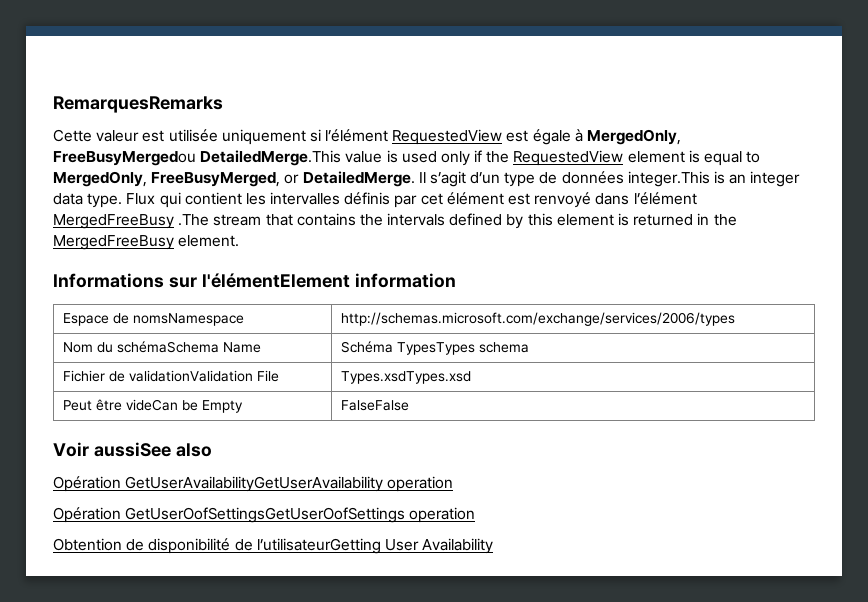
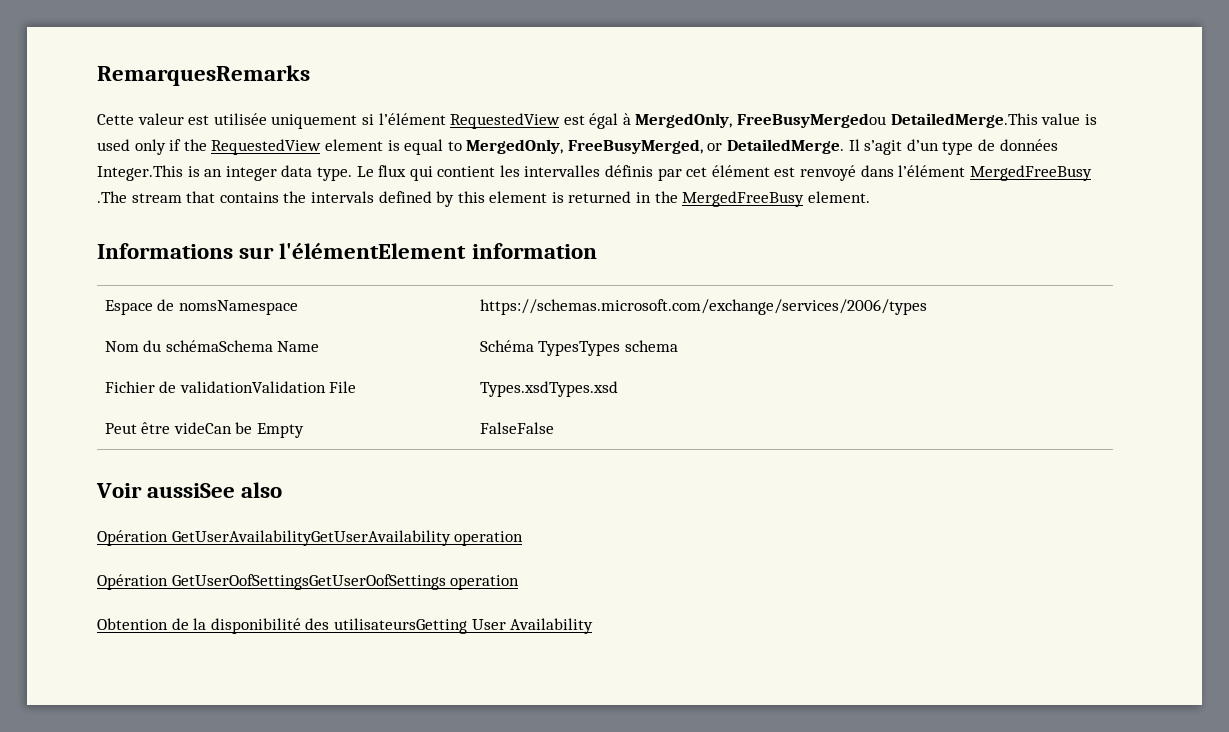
[532,129,571,145] égale -> [589,113,619,129] égal
[627,171,710,187] integer.This -> [97,165,183,181] Integer.This
[126,193,156,205] Flux -> [356,165,407,177] Le flux
[340,312,735,326] http://schemas.microsoft.com/exchange/services/2006/types -> [479,299,927,315] https://schemas.microsoft.com/exchange/services/2006/types
[148,538,381,554] disponibilité de l’utilisateurGetting -> [193,618,467,634] la disponibilité des utilisateursGetting

